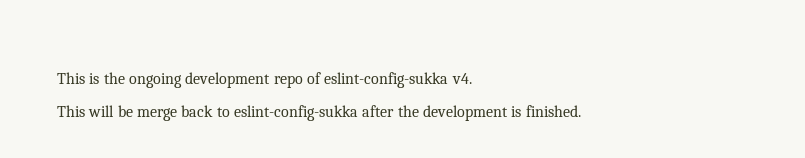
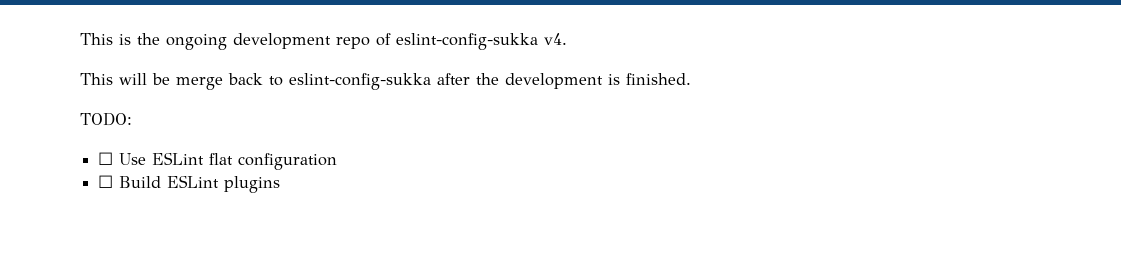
(581, 111) none -> [80,112,132,126] [98,152,338,170] [98,175,281,193] // TODO: // ☐ Use ESLint flat configuration // ☐ Build ESLint plugins

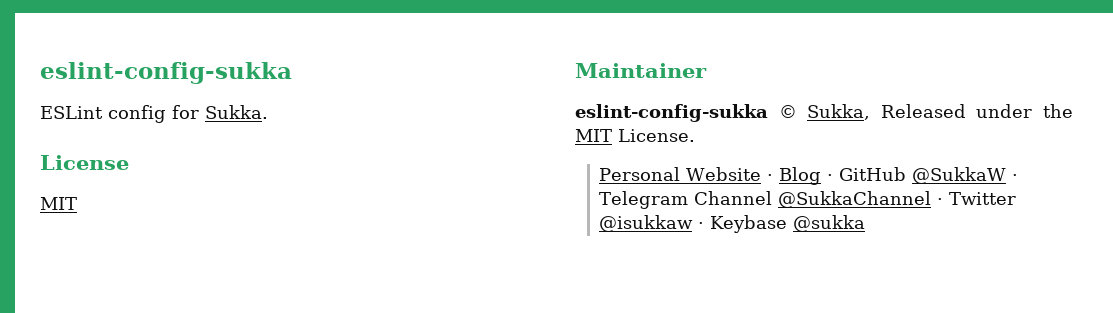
[80,33,567,50] [80,73,691,90] [80,112,132,126] [98,152,338,170] [98,175,281,193] This is the ongoing development repo of eslint-config-sukka v4. // This will be merge back to eslint-config-sukka after the development is finished. // TODO: // ☐ Use ESLint flat configuration // ☐ Build ESLint plugins -> [40,62,292,84] [40,105,268,123] [40,155,129,170] [40,197,77,210] [575,63,707,78] [575,104,1073,122] [575,129,695,142] [599,167,1019,185] [599,191,1017,209] [599,215,866,233] eslint-config-sukka // ESLint config for Sukka. // License // MIT // Maintainer // eslint-config-sukka © Sukka, Released under the MIT License. // Personal Website · Blog · GitHub @SukkaW · Telegram Channel @SukkaChannel · Twitter @isukkaw · Keybase @sukka

